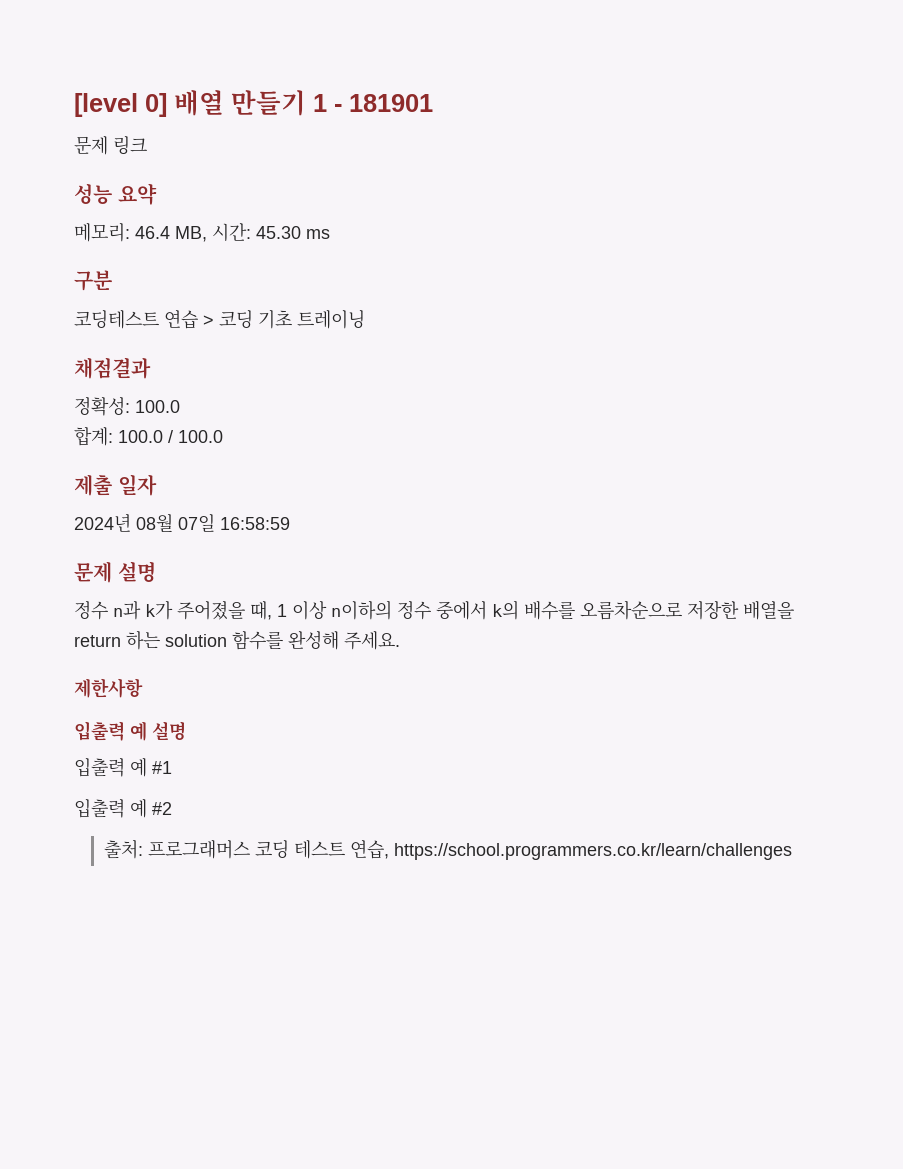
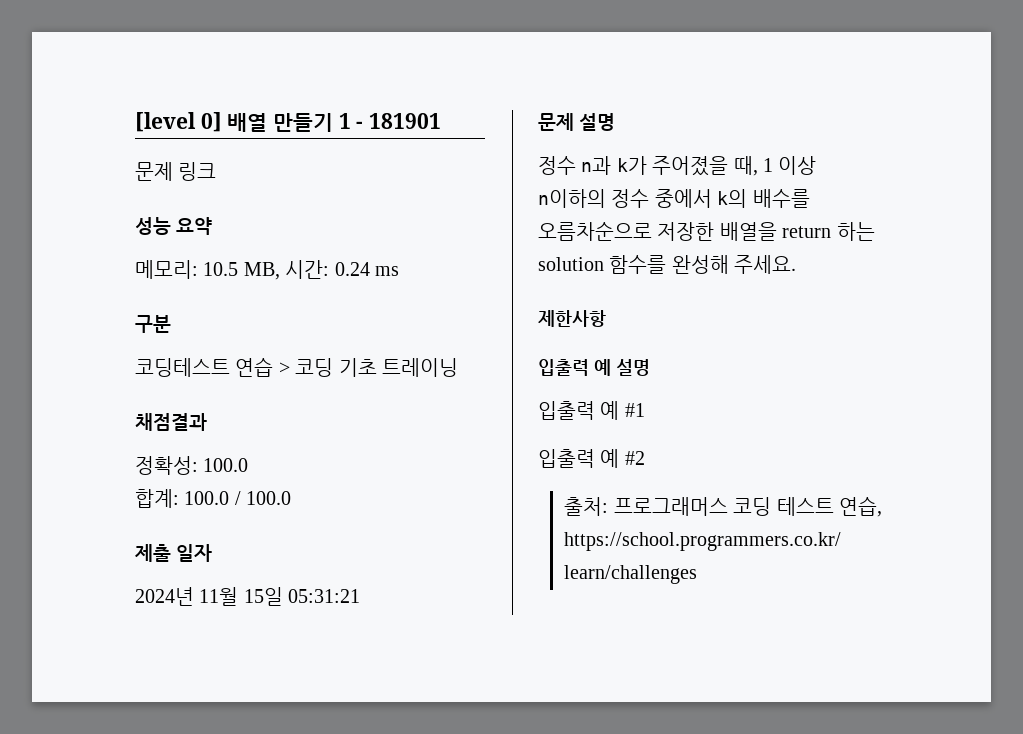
[135,226,170,239] 46.4 -> [203,262,239,276] 10.5
[256,226,301,239] 45.30 -> [334,262,370,276] 0.24
[136,514,290,532] 08월 07일 16:58:59 -> [199,587,361,606] 11월 15일 05:31:21

